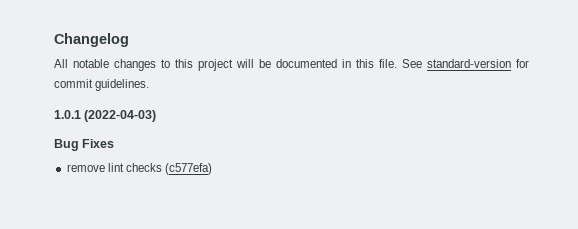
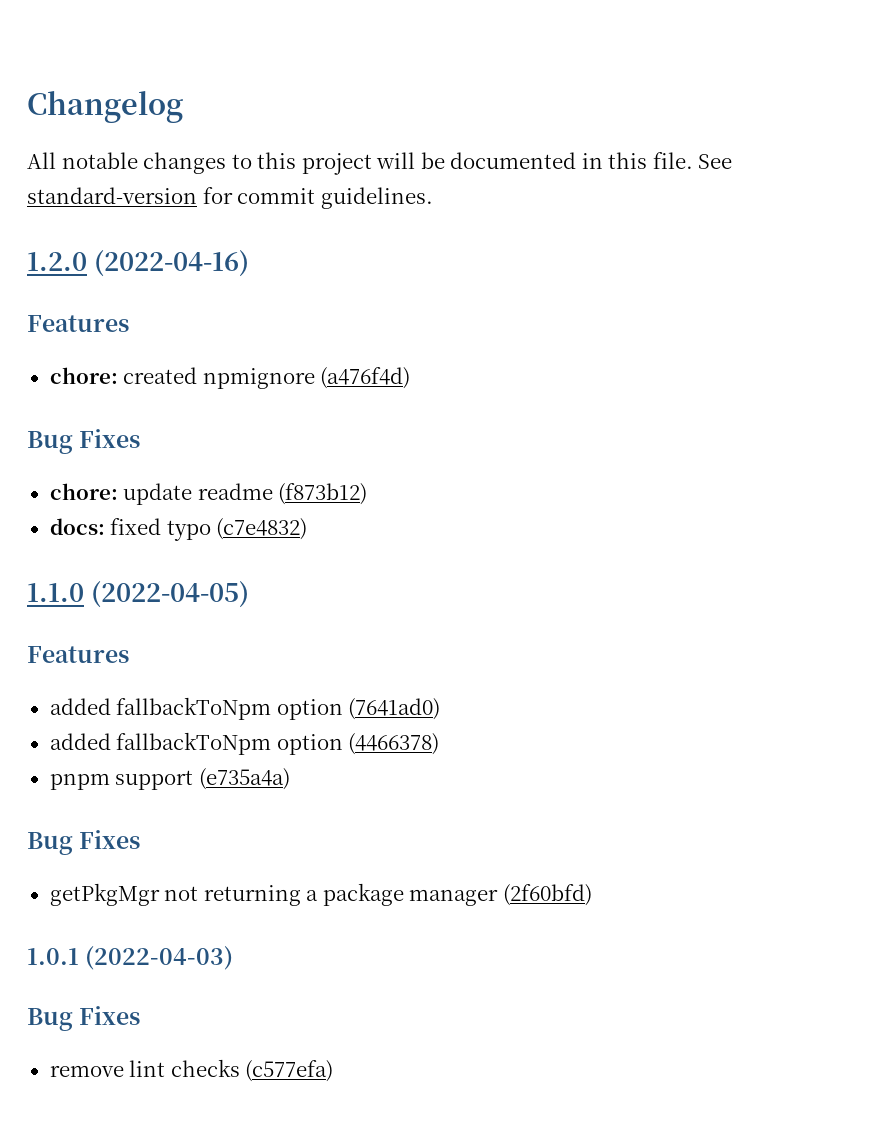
(150, 85) none -> [27,250,249,277] [27,315,129,332] [49,367,411,389] [27,429,141,454] [49,483,368,505] [49,518,308,541] [27,581,249,608] [27,646,129,663] [49,697,441,720] [49,732,440,755] [49,768,290,790] [27,830,141,855] [49,883,592,906] // 1.2.0 (2022-04-16) // Features // chore: created npmignore (a476f4d) // Bug Fixes // chore: update readme (f873b12) // docs: fixed typo (c7e4832) // 1.1.0 (2022-04-05) // Features // added fallbackToNpm option (7641ad0) // added fallbackToNpm option (4466378) // pnpm support (e735a4a) // Bug Fixes // getPkgMgr not returning a package manager (2f60bfd)

